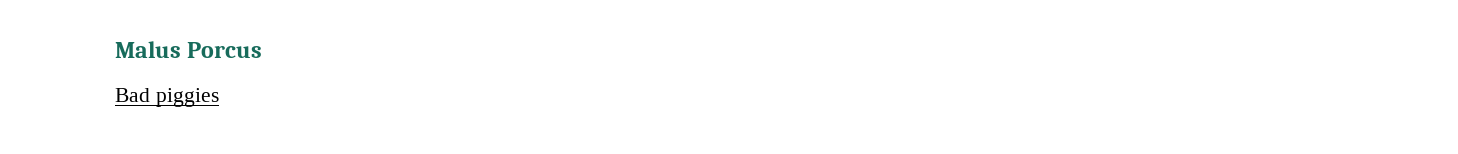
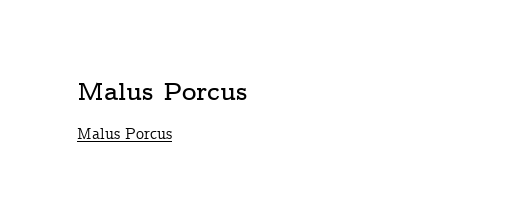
[115,88,219,107] Bad piggies -> [77,128,172,139] Malus Porcus

